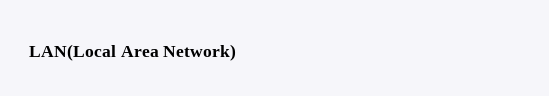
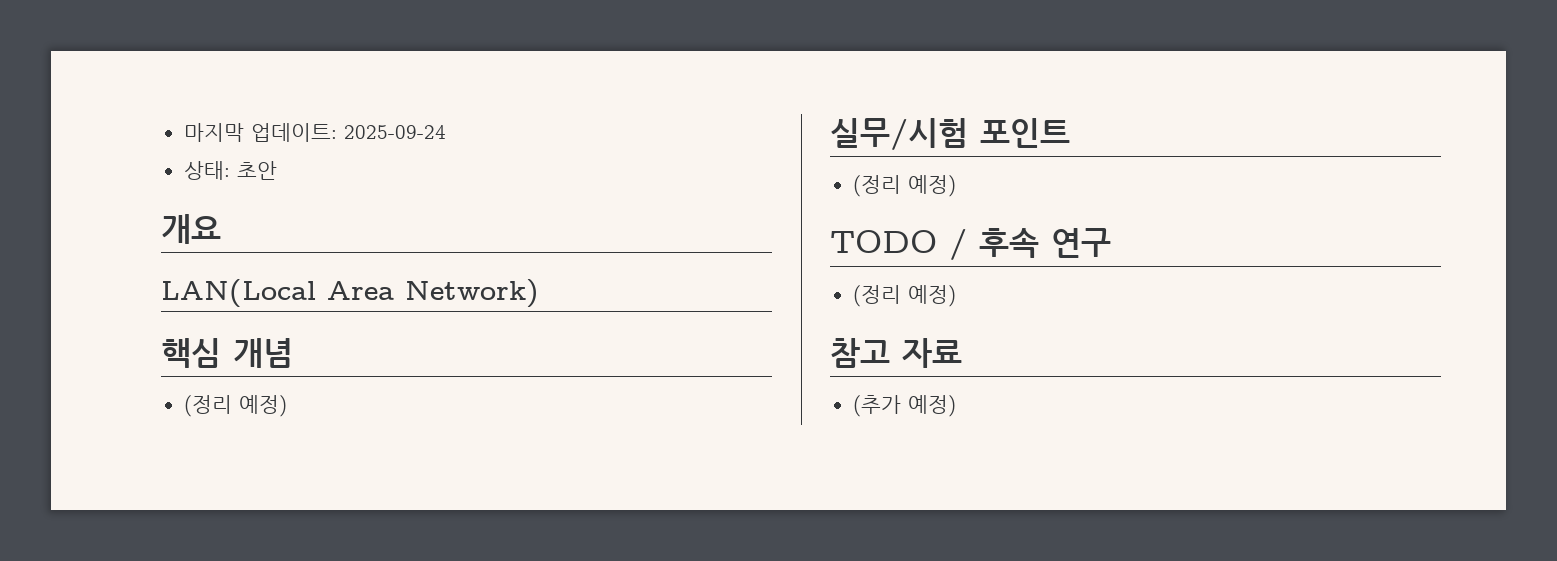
[29,44,237,61] LAN(Local Area Network) -> [183,123,446,142] [183,161,277,180] [161,214,221,244] [161,279,539,308] [161,338,293,368] [183,395,287,417] [830,118,1070,150] [852,175,956,197] [830,228,1111,260] [852,285,956,307] [830,338,962,368] [852,395,956,417] 마지막 업데이트: 2025-09-24 // 상태: 초안 // 개요 // LAN(Local Area Network) // 핵심 개념 // (정리 예정) // 실무/시험 포인트 // (정리 예정) // TODO / 후속 연구 // (정리 예정) // 참고 자료 // (추가 예정)

